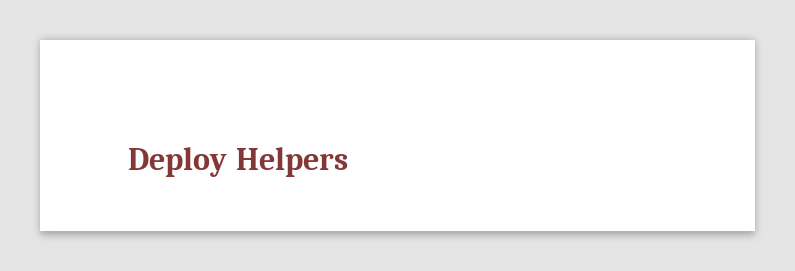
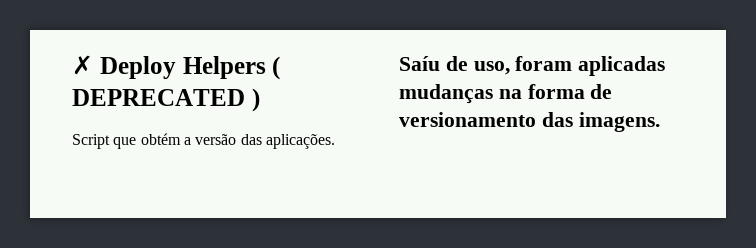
(128, 162) none -> [72,55,93,75] ✗
(348, 162) none -> [272,56,281,80] [72,88,260,112] [72,133,335,149] [399,56,666,76] [399,84,613,104] [399,112,660,132] ( DEPRECATED ) // Script que obtém a versão das aplicações. // Saíu de uso, foram aplicadas mudanças na forma de versionamento das imagens.

